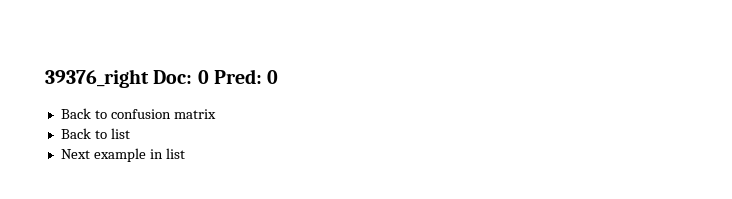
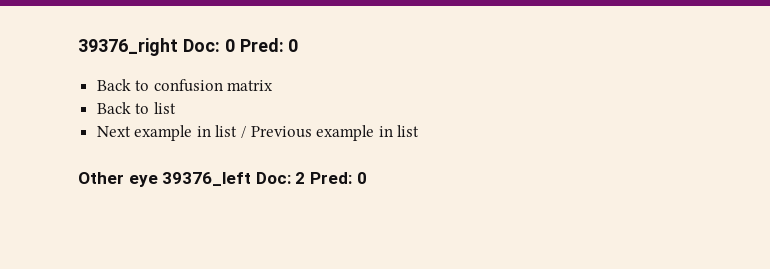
(185, 153) none -> [241,125,420,141] [78,172,367,187] / Previous example in list // Other eye 39376_left Doc: 2 Pred: 0

